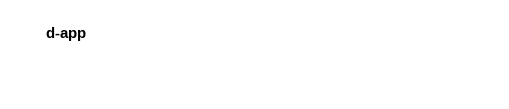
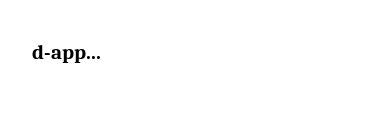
[46,27,86,41] d-app -> [32,44,101,63] d-app...

